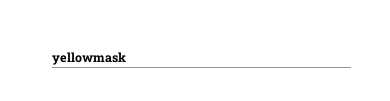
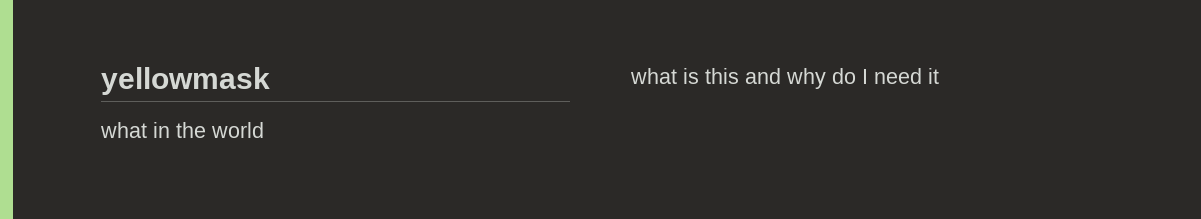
(126, 58) none -> [100,122,264,138] [630,68,939,89] // what in the world // what is this and why do I need it

